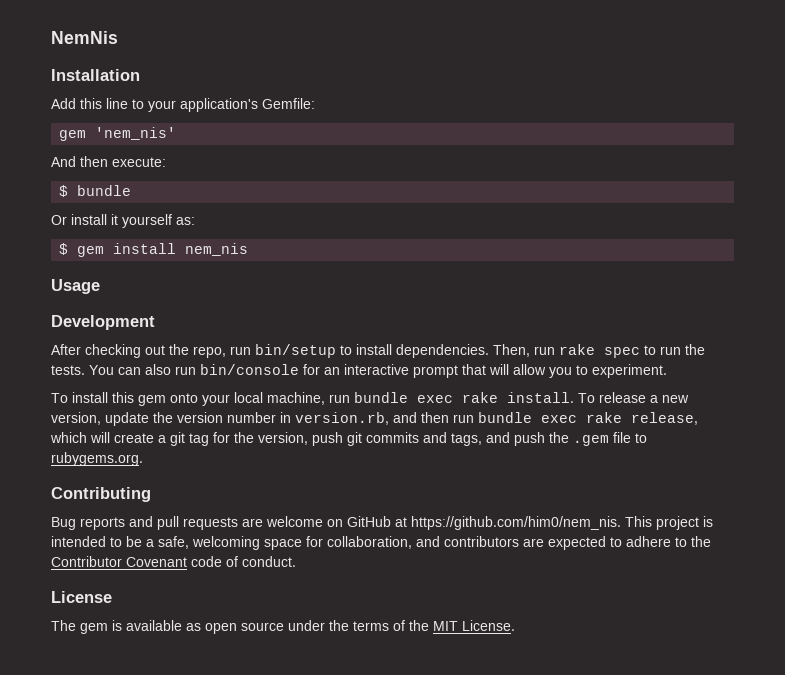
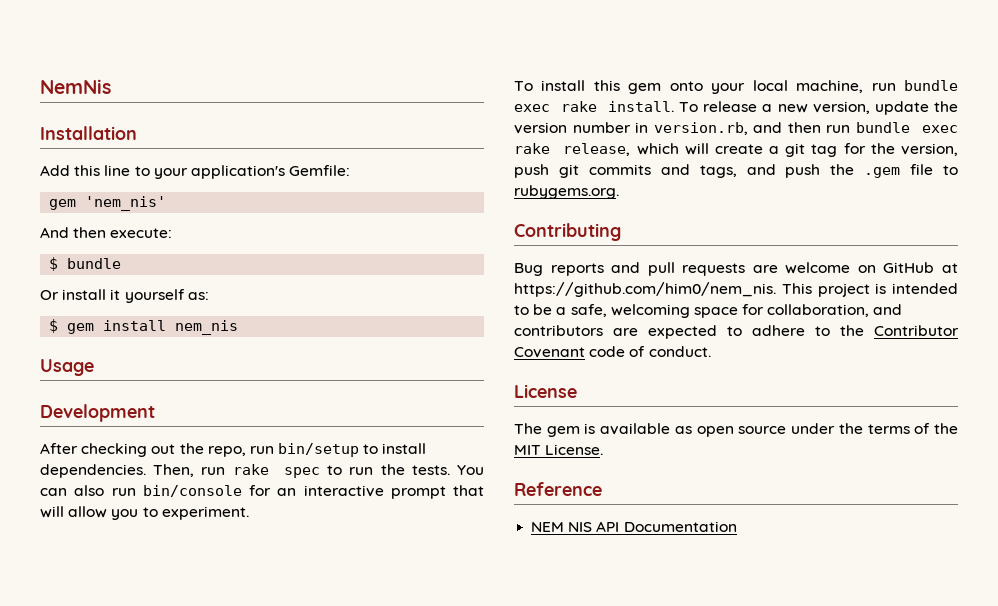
(515, 625) none -> [514,482,602,496] [531,521,737,532] // Reference // NEM NIS API Documentation

